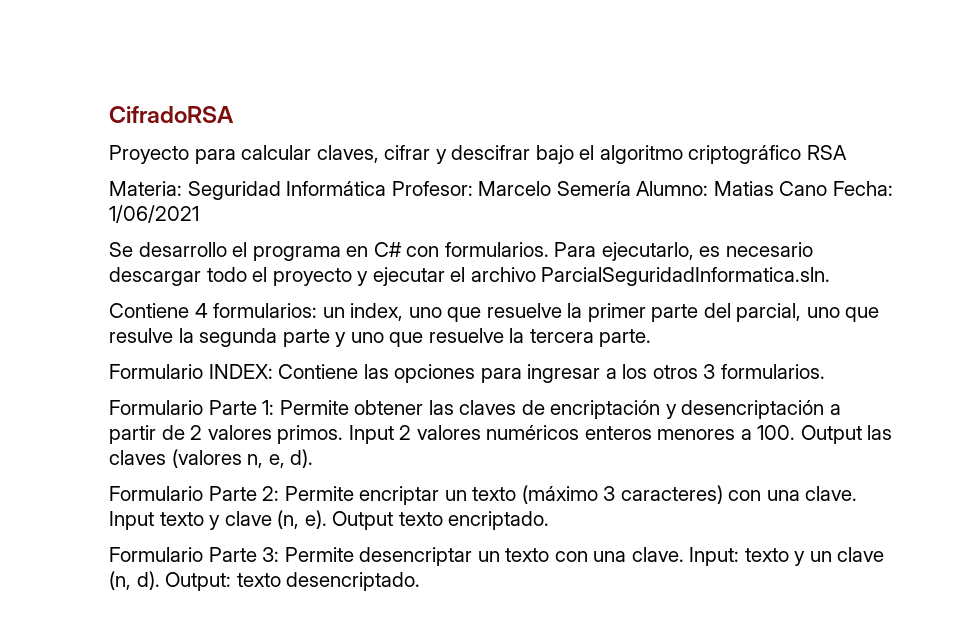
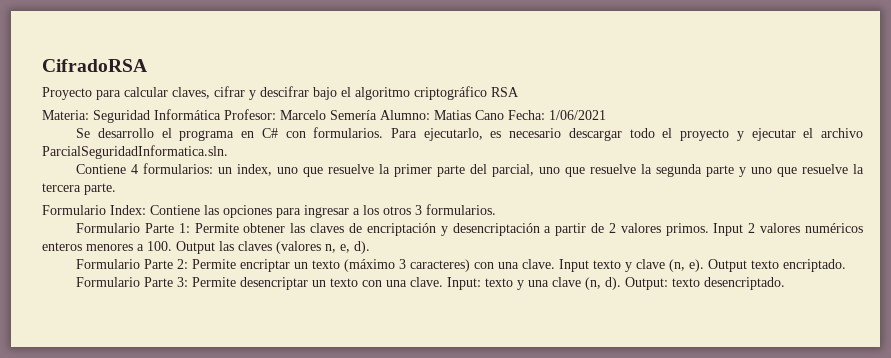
[109,328,173,343] resulve -> [590,164,637,174] resuelve
[208,364,273,379] INDEX: -> [110,205,146,215] Index:
[809,551,832,562] un -> [528,280,550,287] una

